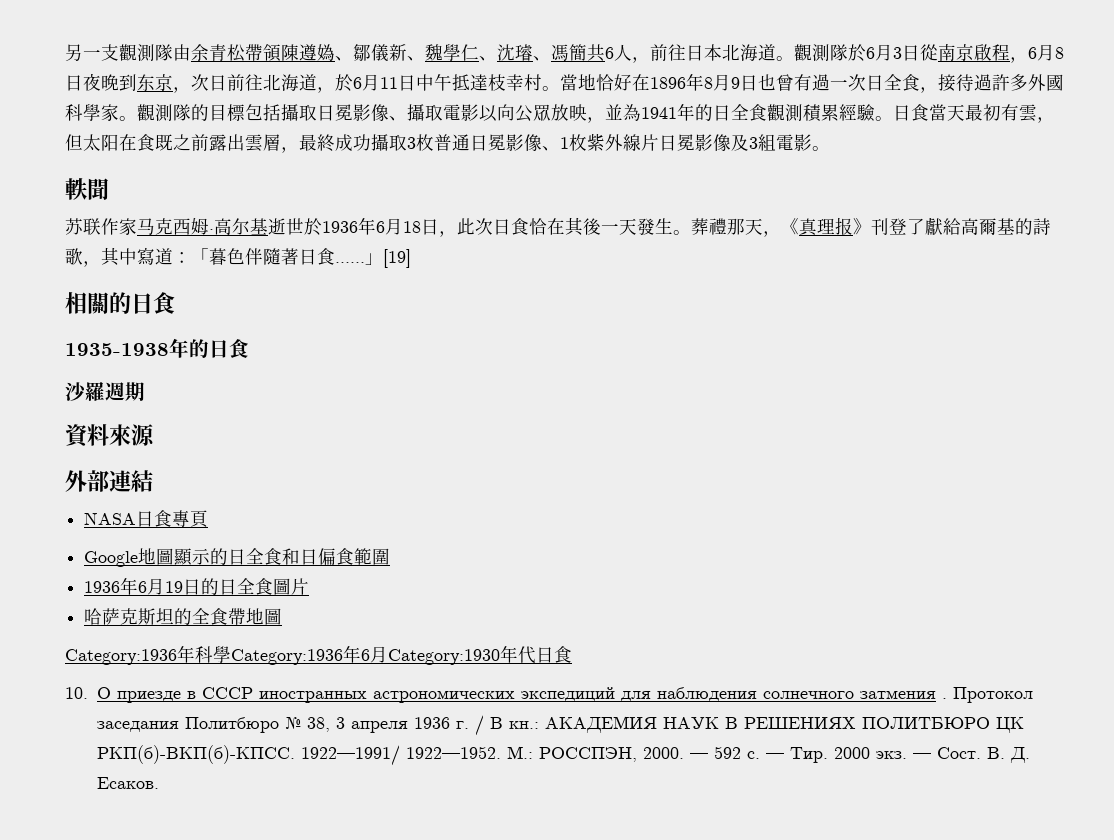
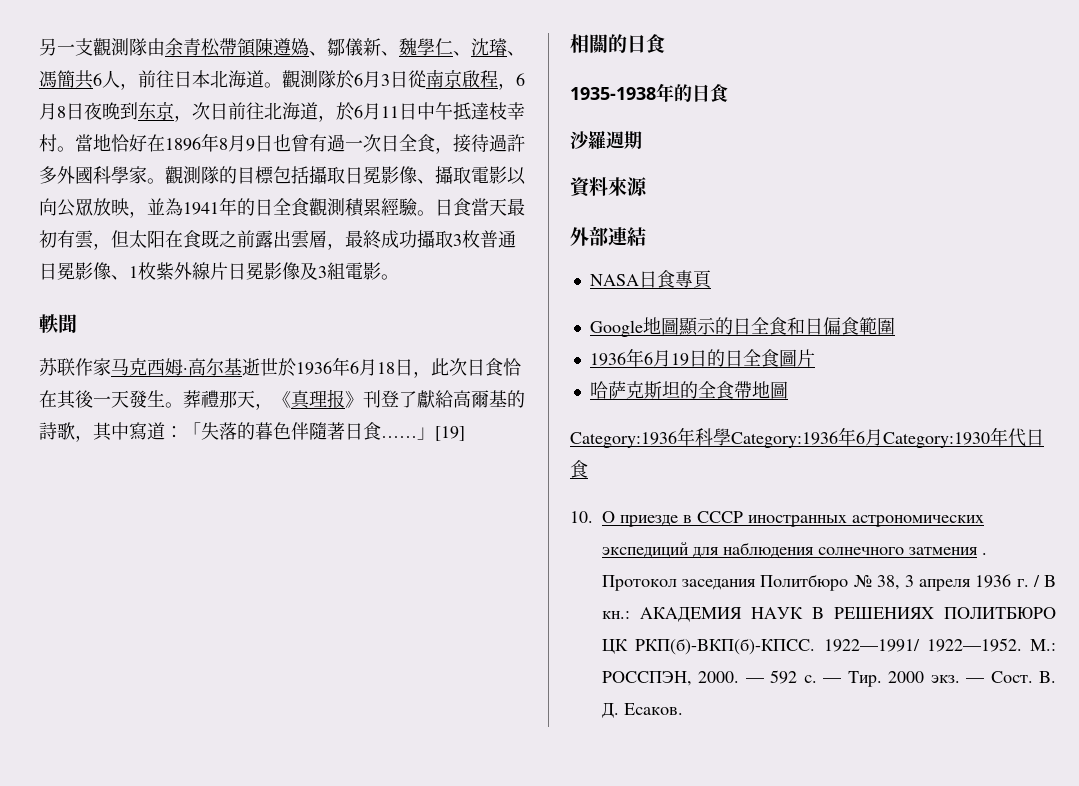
(209, 255) none -> [201,422,255,440] 失落的

